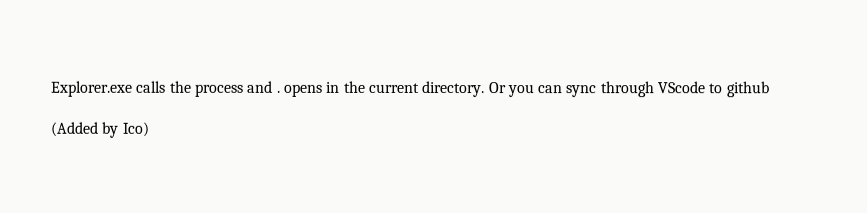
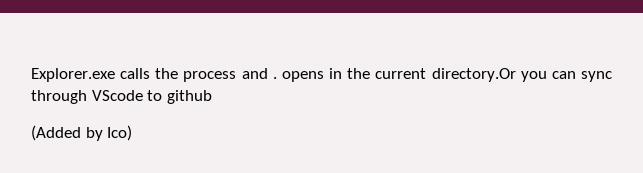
[422,80,507,98] directory. Or -> [431,68,516,82] directory.Or

